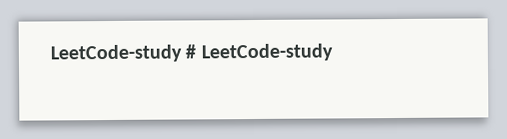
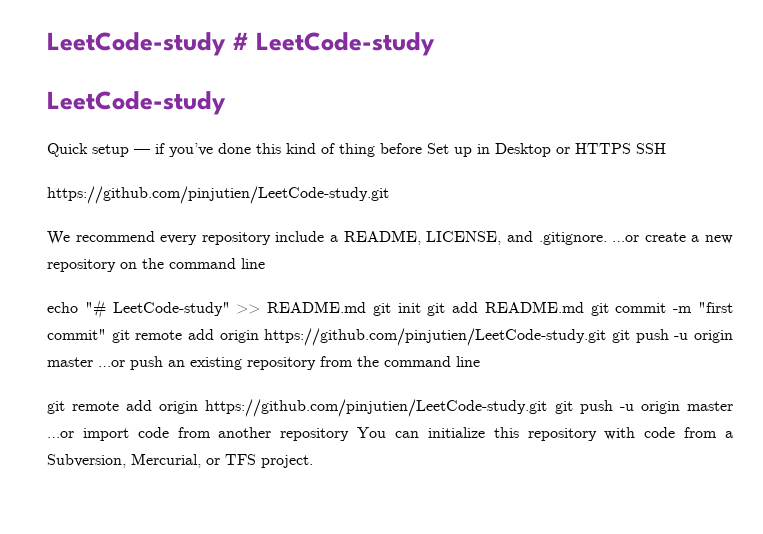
(333, 52) none -> [47,91,226,115] [47,143,666,157] [47,186,389,204] [47,230,734,245] [47,258,265,272] [47,299,733,319] [47,328,733,346] [47,356,480,370] [47,399,733,417] [47,427,733,441] [47,453,313,468] // LeetCode-study // Quick setup — if you’ve done this kind of thing before Set up in Desktop or HTTPS SSH // https://github.com/pinjutien/LeetCode-study.git // We recommend every repository include a README, LICENSE, and .gitignore. …or create a new repository on the command line // echo "# LeetCode-study" >> README.md git init git add README.md git commit -m "first commit" git remote add origin https://github.com/pinjutien/LeetCode-study.git git push -u origin master …or push an existing repository from the command line // git remote add origin https://github.com/pinjutien/LeetCode-study.git git push -u origin master …or import code from another repository You can initialize this repository with code from a Subversion, Mercurial, or TFS project.

